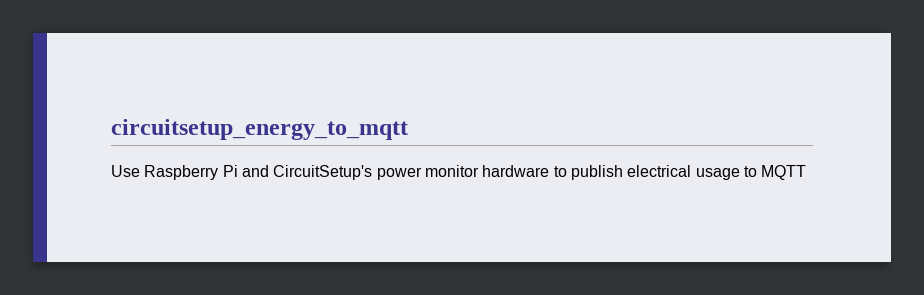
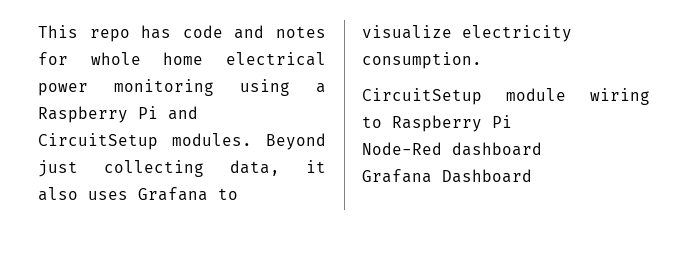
[111,119,408,140] [111,165,807,180] circuitsetup_energy_to_mqtt // Use Raspberry Pi and CircuitSetup's power monitor hardware to publish electrical usage to MQTT -> [38,25,326,42] [38,52,326,66] [38,79,326,96] [38,106,198,123] [38,133,326,150] [38,160,326,177] [38,187,238,201] [362,25,572,42] [362,52,482,69] [362,88,650,105] [362,115,512,132] [362,142,542,156] [362,169,532,183] This repo has code and notes for whole home electrical power monitoring using a Raspberry Pi and CircuitSetup modules. Beyond just collecting data, it also uses Grafana to visualize electricity consumption. // CircuitSetup module wiring to Raspberry Pi // Node-Red dashboard // Grafana Dashboard

